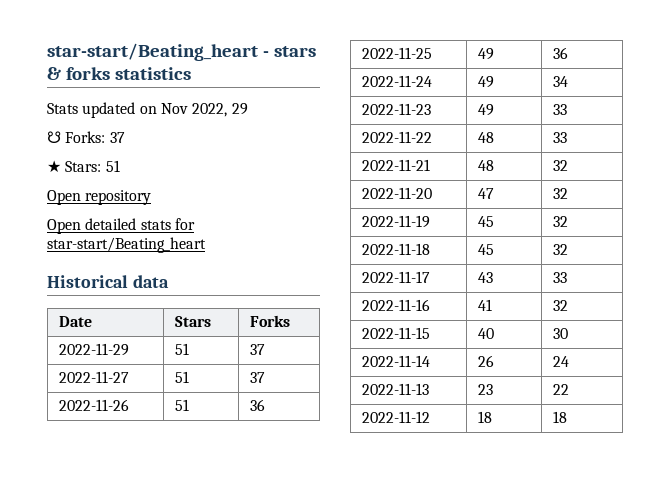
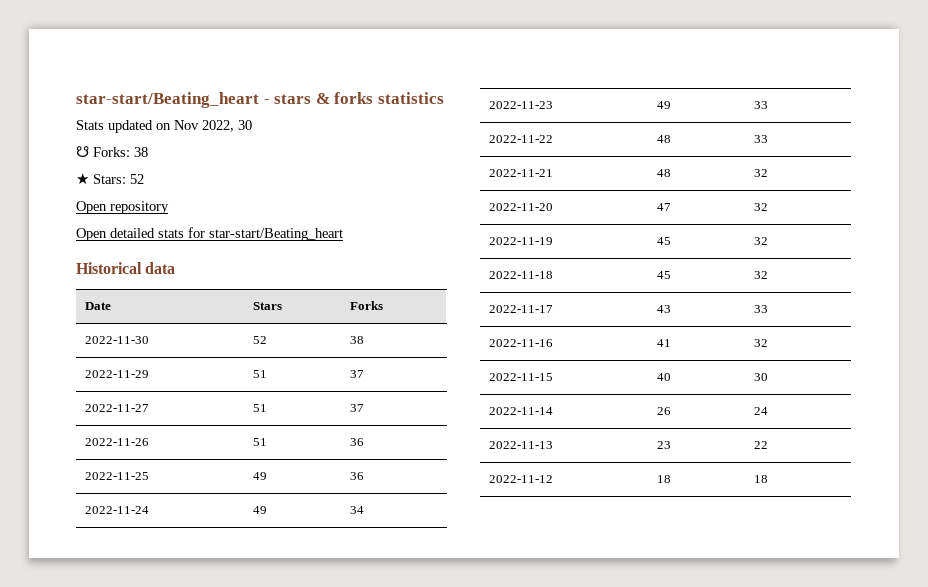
[231,103,248,115] 29 -> [238,120,252,130] 30
[109,132,125,143] 37 -> [134,147,148,157] 38
[105,160,120,172] 51 -> [130,174,144,184] 52
(291, 321) none -> [84,336,149,344] [252,336,267,344] [349,336,364,344] // 2022-11-30 | 52 | 38

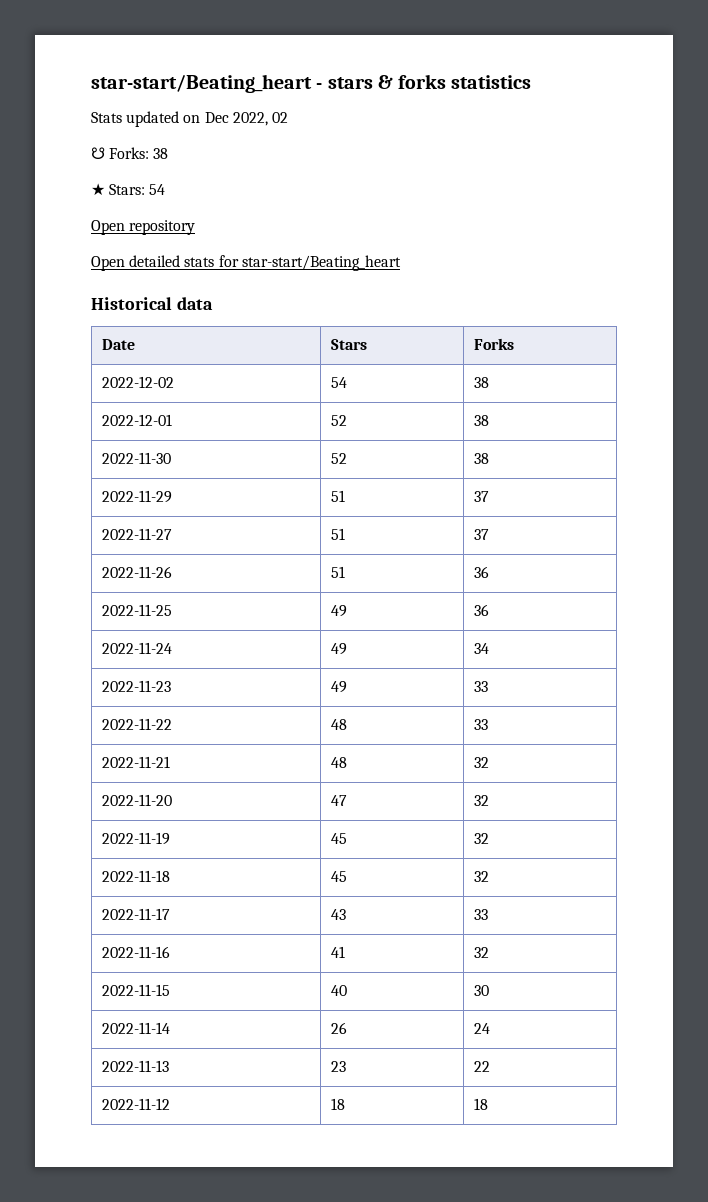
[174,120,252,132] Nov 2022, 30 -> [204,112,288,126] Dec 2022, 02
[130,174,144,184] 52 -> [149,184,166,195] 54
(383, 305) none -> [102,376,175,388] [331,377,348,388] [474,377,490,388] [102,414,173,426] [331,415,348,426] [474,415,490,426] // 2022-12-02 | 54 | 38 // 2022-12-01 | 52 | 38

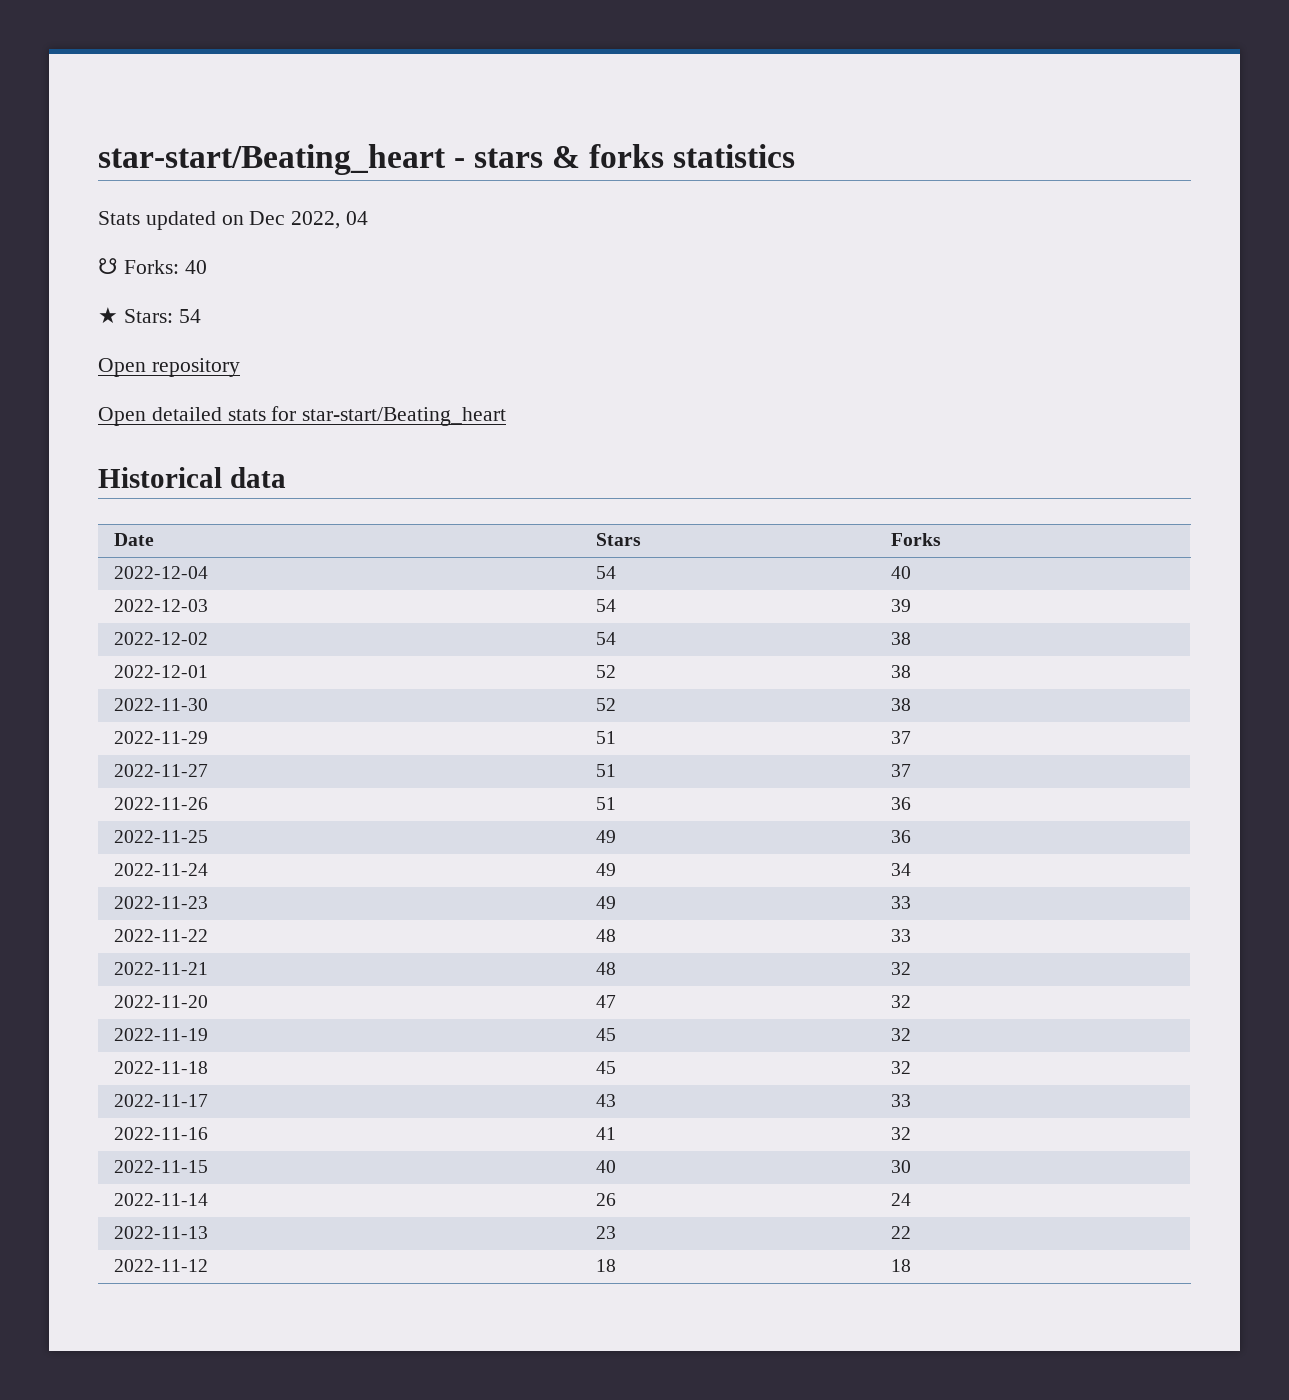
[271,112,288,123] 02 -> [346,211,369,225] 04
[153,148,169,159] 38 -> [184,260,207,274] 40
(515, 344) none -> [113,566,208,579] [595,566,616,579] [890,566,911,579] [113,599,208,612] [595,599,616,612] [890,599,911,612] // 2022-12-04 | 54 | 40 // 2022-12-03 | 54 | 39

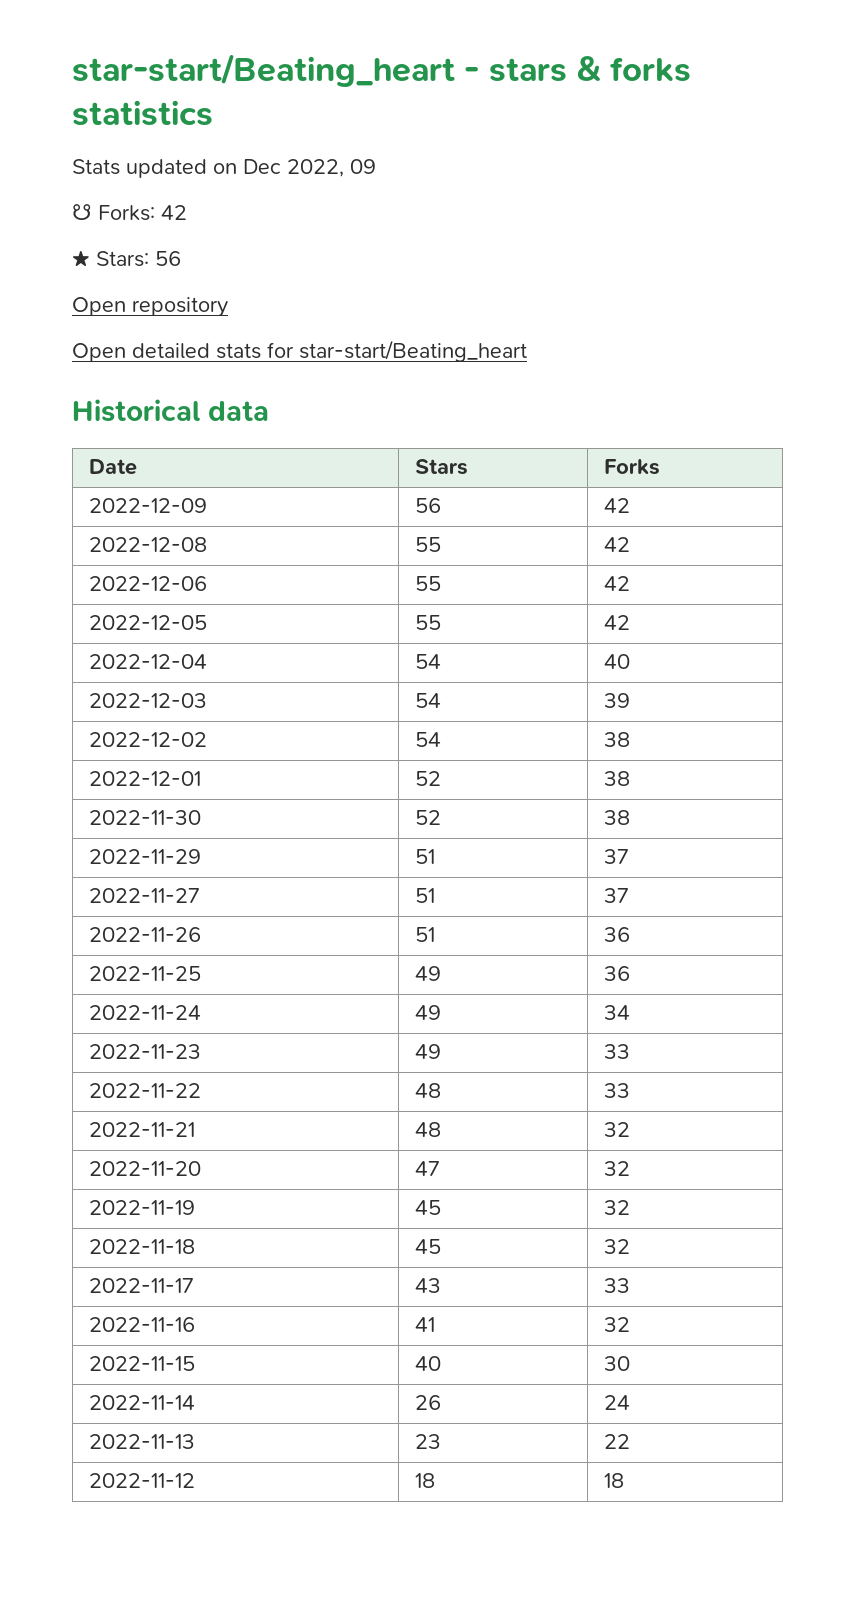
[346,211,369,225] 04 -> [350,159,376,174] 09
[184,260,207,274] 40 -> [161,205,187,220] 42
[178,309,201,323] 54 -> [155,251,181,266] 56
(941, 539) none -> [89,498,208,513] [415,498,442,513] [604,498,631,513] [89,537,208,552] [415,537,442,552] [604,537,631,552] [89,576,208,591] [415,576,442,591] [604,576,631,591] [89,615,208,630] [415,615,442,630] [604,615,631,630] // 2022-12-09 | 56 | 42 // 2022-12-08 | 55 | 42 // 2022-12-06 | 55 | 42 // 2022-12-05 | 55 | 42

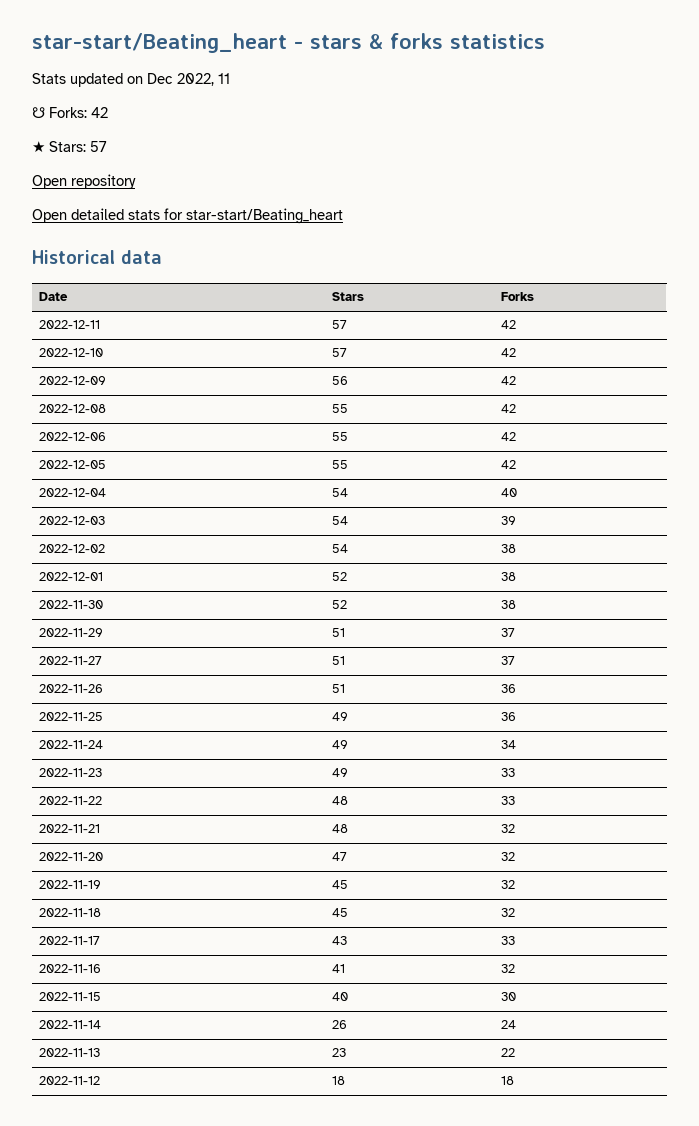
[350,159,376,174] 09 -> [218,73,230,84] 11
[155,251,181,266] 56 -> [90,141,107,152] 57
(661, 467) none -> [38,320,100,329] [331,320,347,329] [500,320,516,329] [38,348,103,357] [331,348,347,357] [500,348,516,357] // 2022-12-11 | 57 | 42 // 2022-12-10 | 57 | 42

